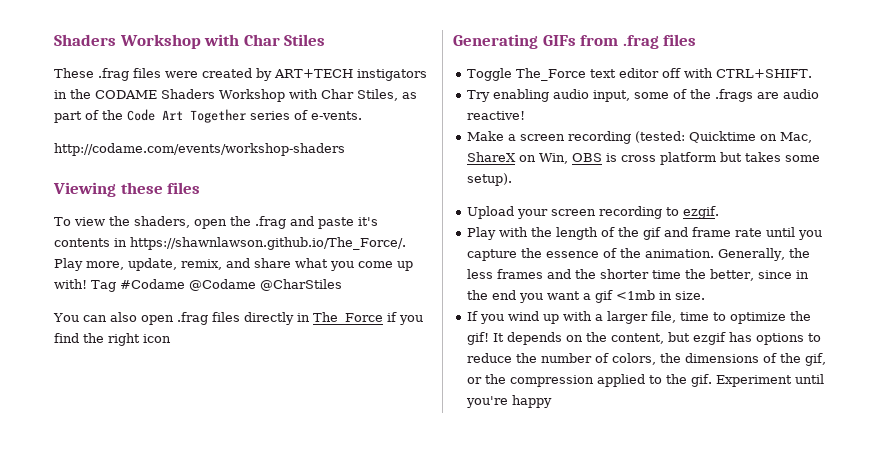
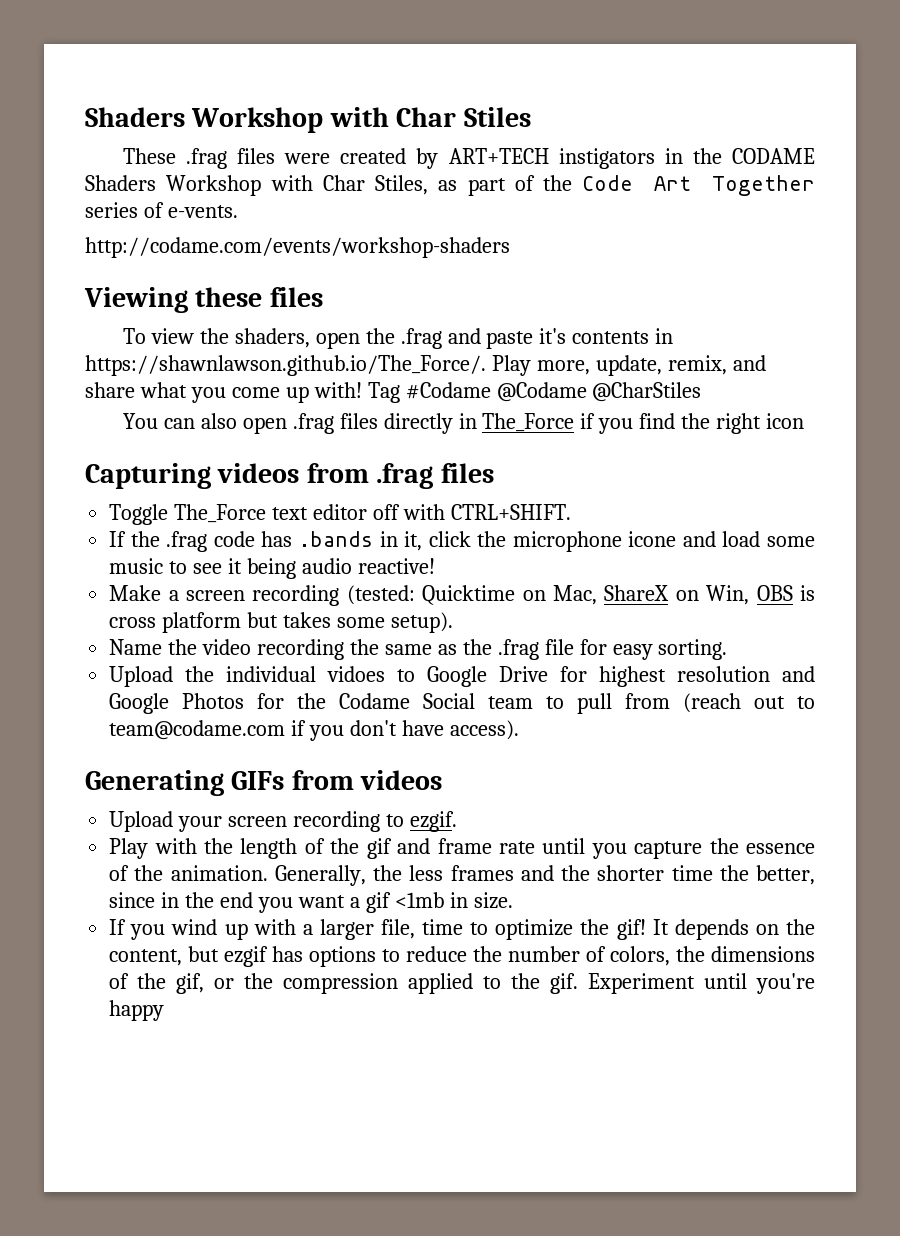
[453,34,576,49] Generating GIFs -> [85,463,300,489] Capturing videos
[466,89,779,102] Try enabling audio input, some of the .frags are -> [109,531,815,552] [109,558,296,579] If the .frag code has .bands in it, click the microphone icone and load some music to see it being
(512, 179) none -> [109,639,728,660] [109,666,816,687] [109,693,816,714] [109,720,519,741] [85,770,443,796] // Name the video recording the same as the .frag file for easy sorting. // Upload the individual vidoes to Google Drive for highest resolution and Google Photos for the Codame Social team to pull from (reach out to team@codame.com if you don't have access). // Generating GIFs from videos

